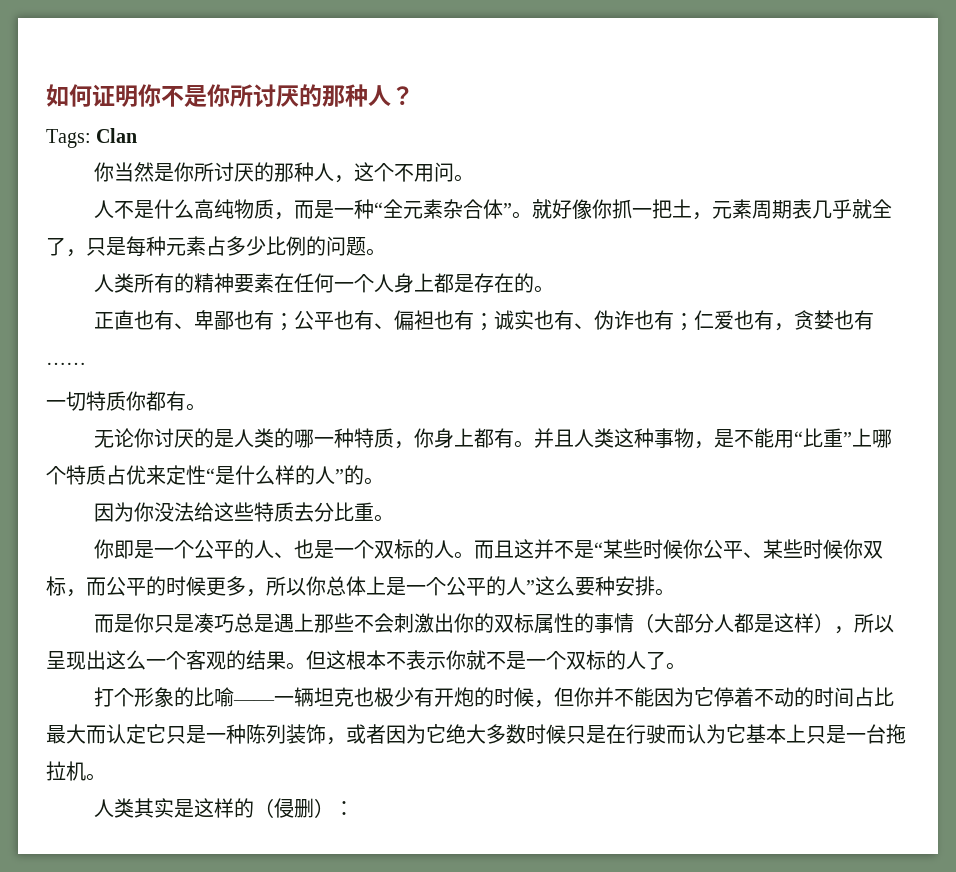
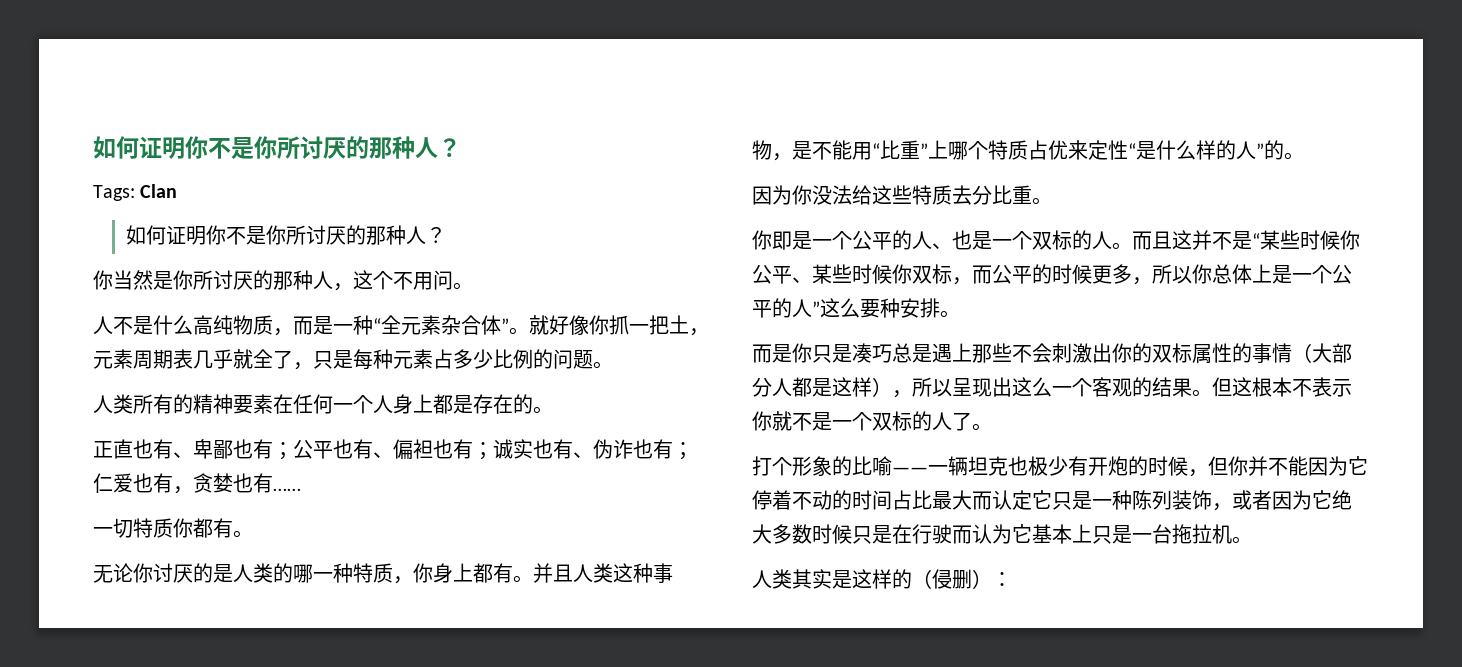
(138, 135) none -> [125,225,446,245] // 如何证明你不是你所讨厌的那种人？

